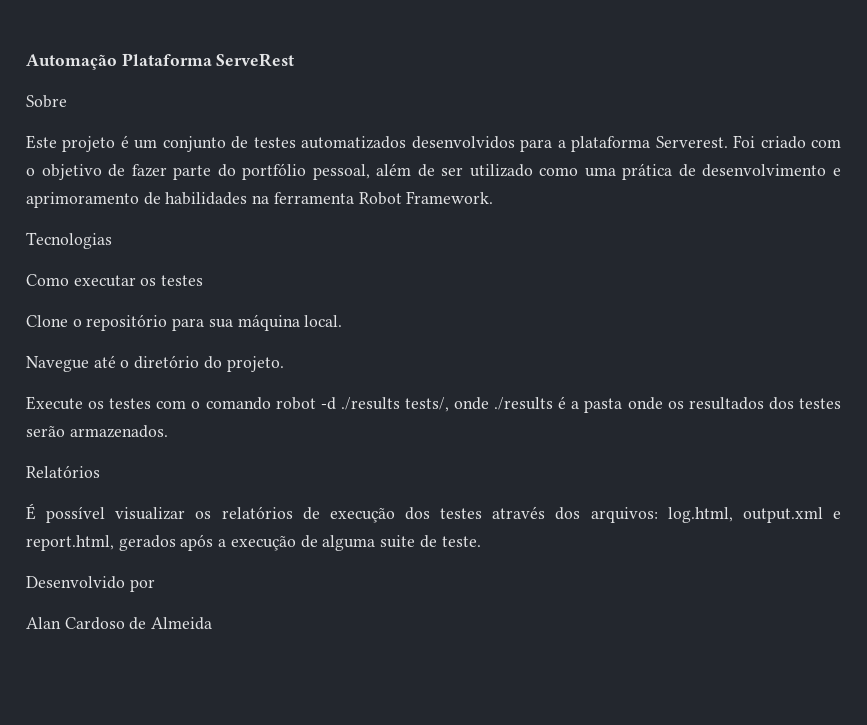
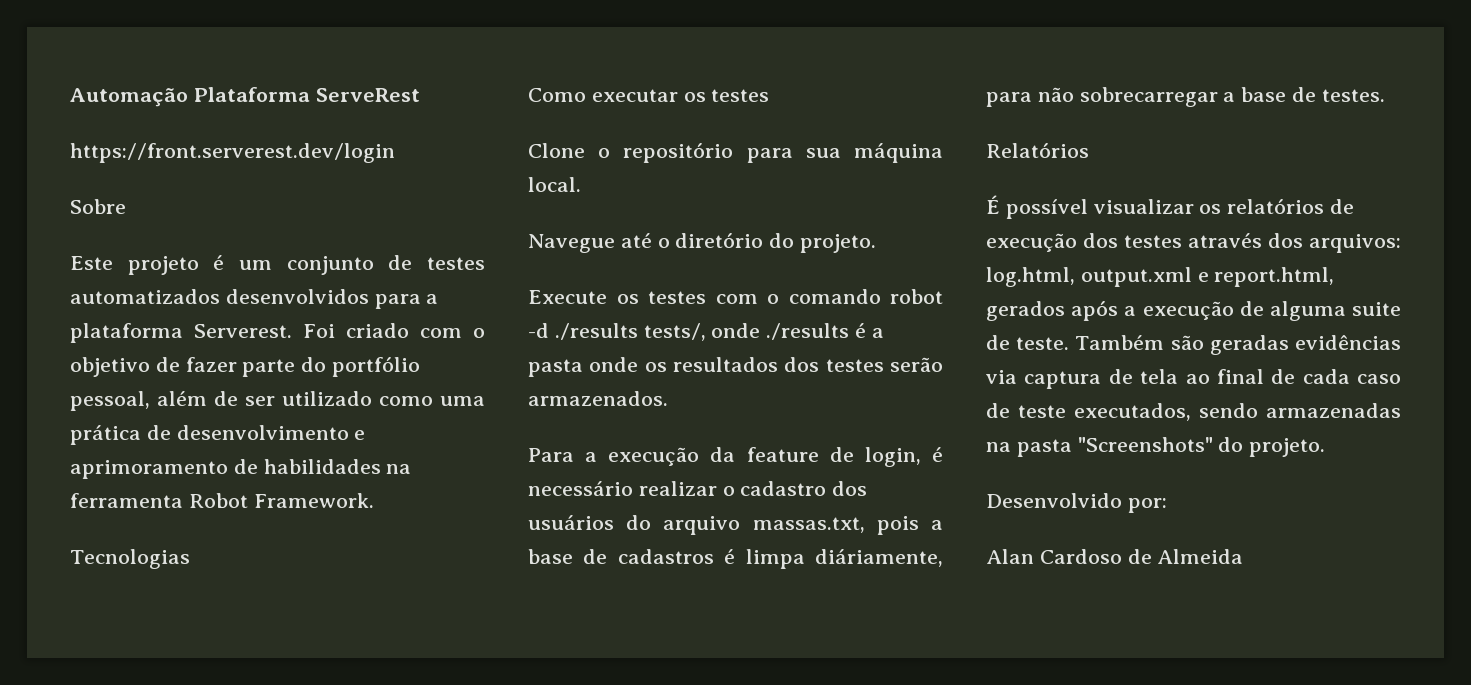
(295, 60) none -> [70,143,395,163] // https://front.serverest.dev/login
(168, 431) none -> [528,447,943,467] [528,481,868,496] [528,515,943,535] [528,549,943,569] [986,87,1385,107] // Para a execução da feature de login, é necessário realizar o cadastro dos usuários do arquivo massas.txt, pois a base de cadastros é limpa diáriamente, para não sobrecarregar a base de testes.
(481, 541) none -> [1075,335,1401,355] [986,369,1401,389] [986,403,1401,421] [986,437,1326,457] Também são geradas evidências via captura de tela ao final de cada caso de teste executados, sendo armazenadas na pasta "Screenshots" do projeto.
[129,579,155,592] por -> [1127,498,1167,513] por:

